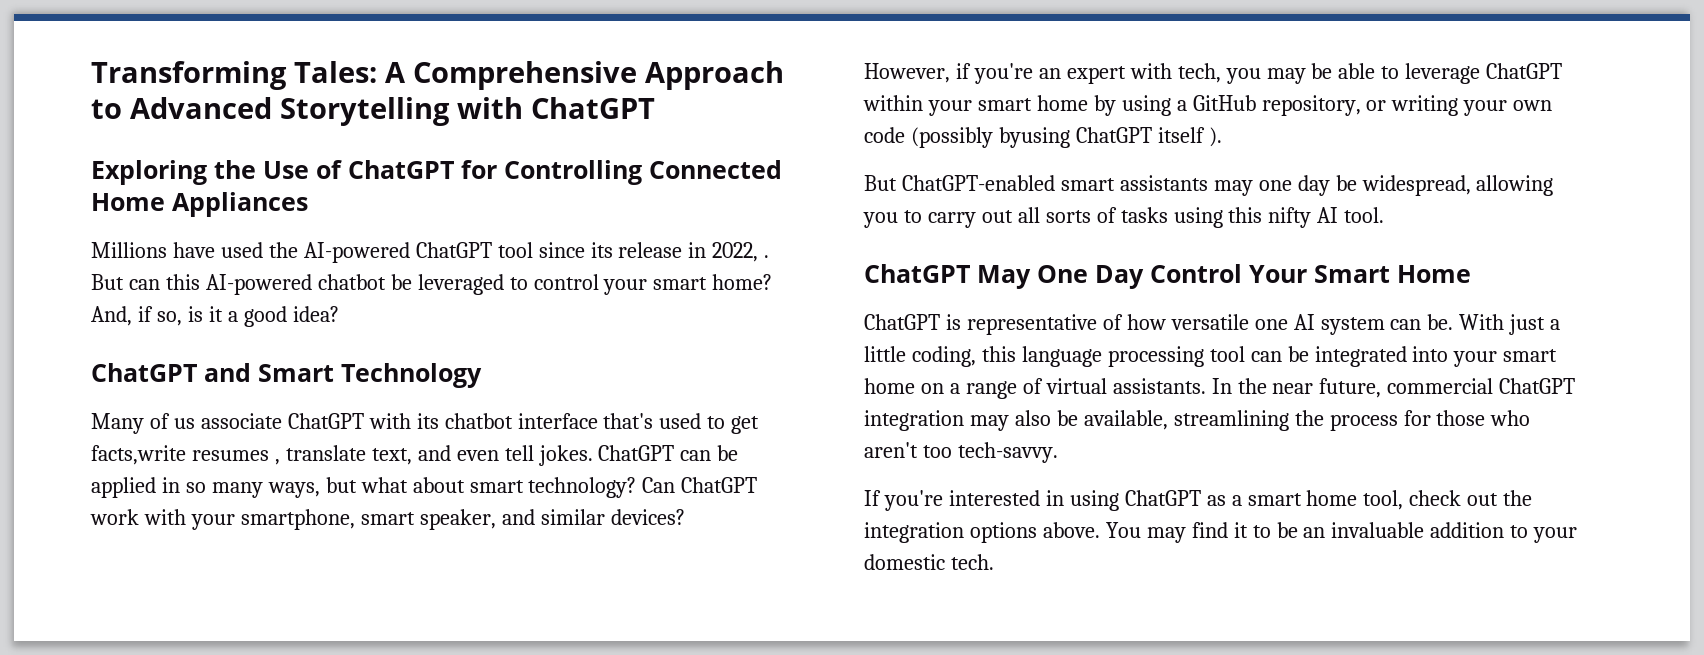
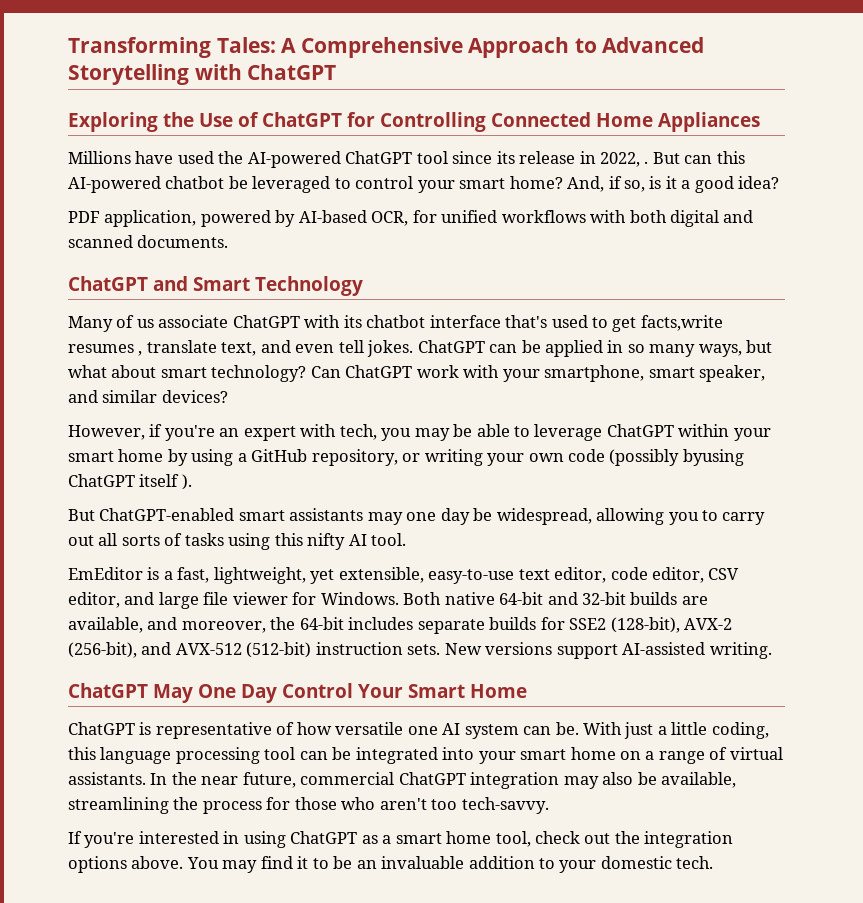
(339, 314) none -> [68,210,754,227] [68,235,229,248] // PDF application, powered by AI-based OCR, for unified workflows with both digital and scanned documents.
(1385, 215) none -> [68,567,740,584] [68,592,708,609] [68,617,733,634] [68,642,772,659] // EmEditor is a fast, lightweight, yet extensible, easy-to-use text editor, code editor, CSV editor, and large file viewer for Windows. Both native 64-bit and 32-bit builds are available, and moreover, the 64-bit includes separate builds for SSE2 (128-bit), AVX-2 (256-bit), and AVX-512 (512-bit) instruction sets. New versions support AI-assisted writing.

